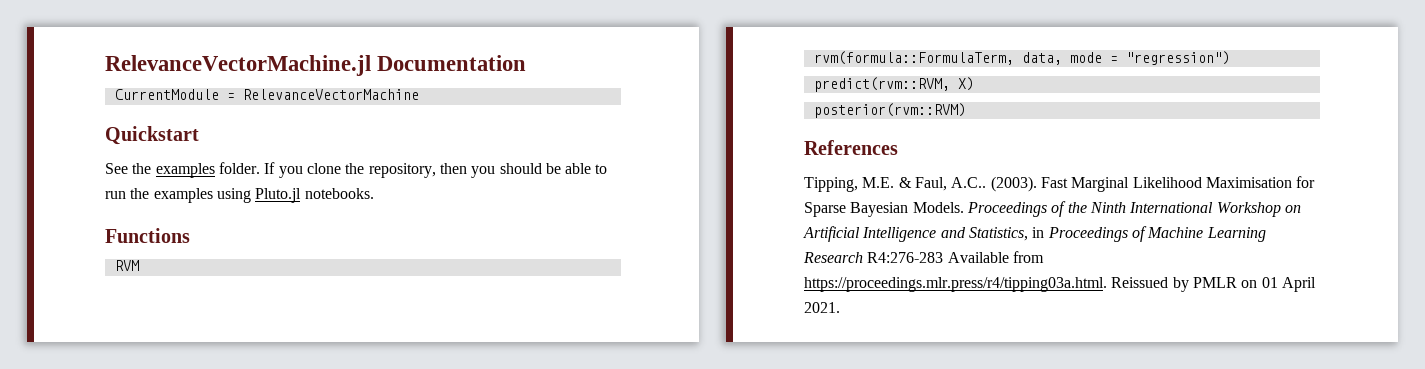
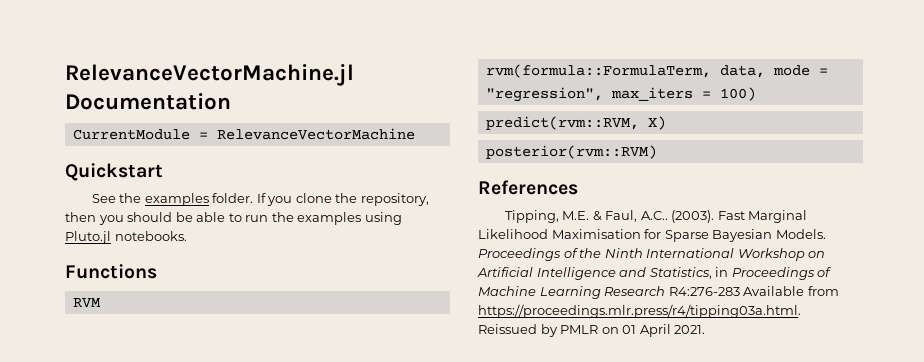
[1125,51,1230,65] "regression") -> [485,87,756,102] "regression", max_iters = 100)

